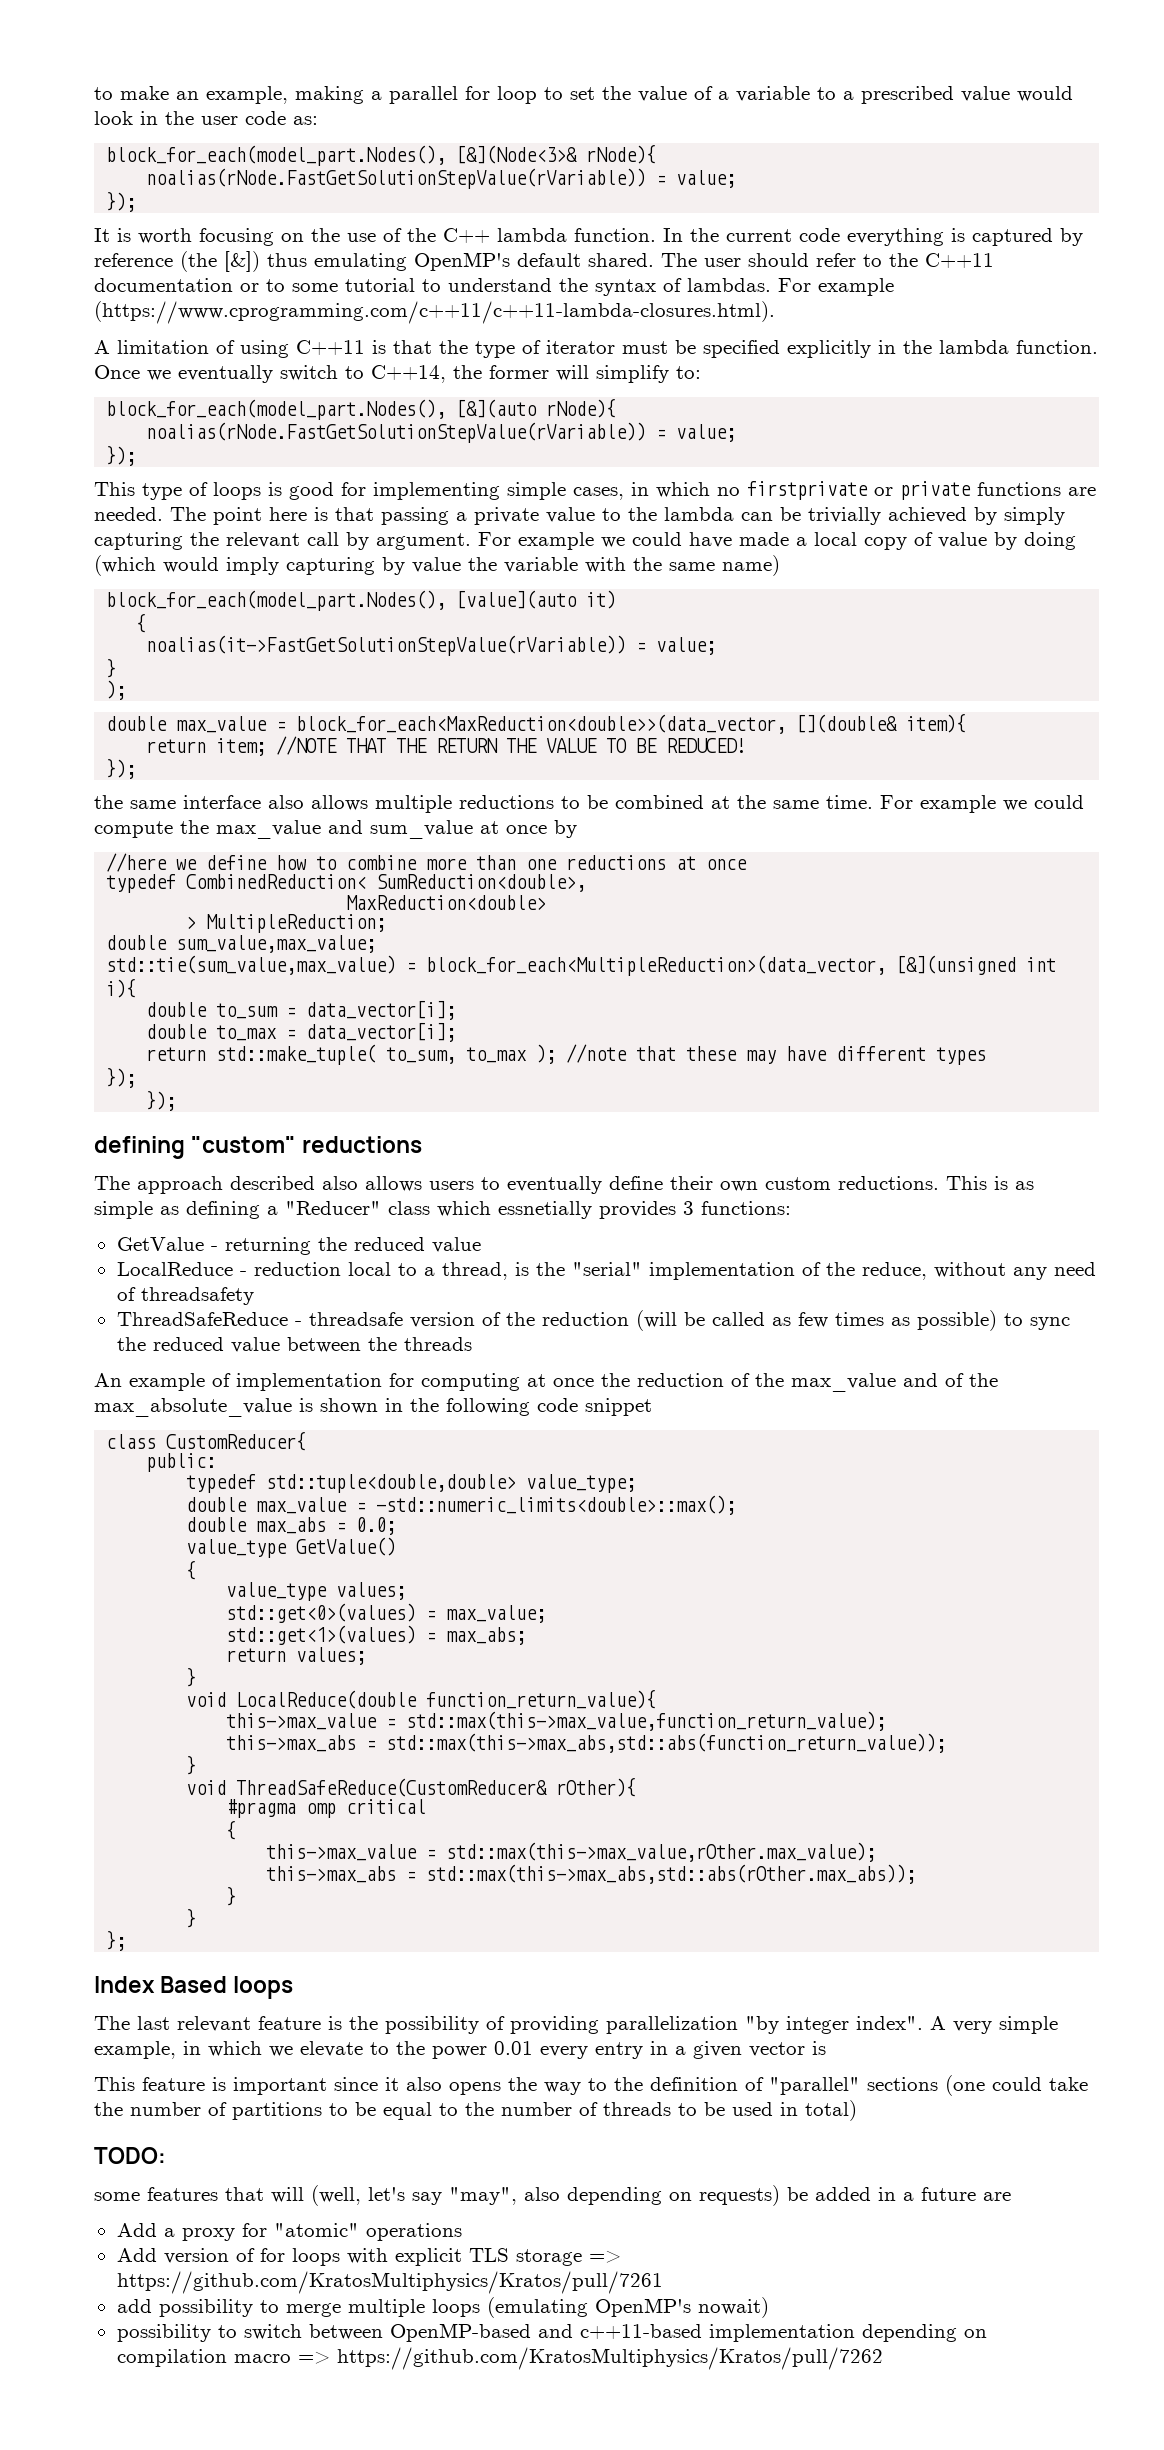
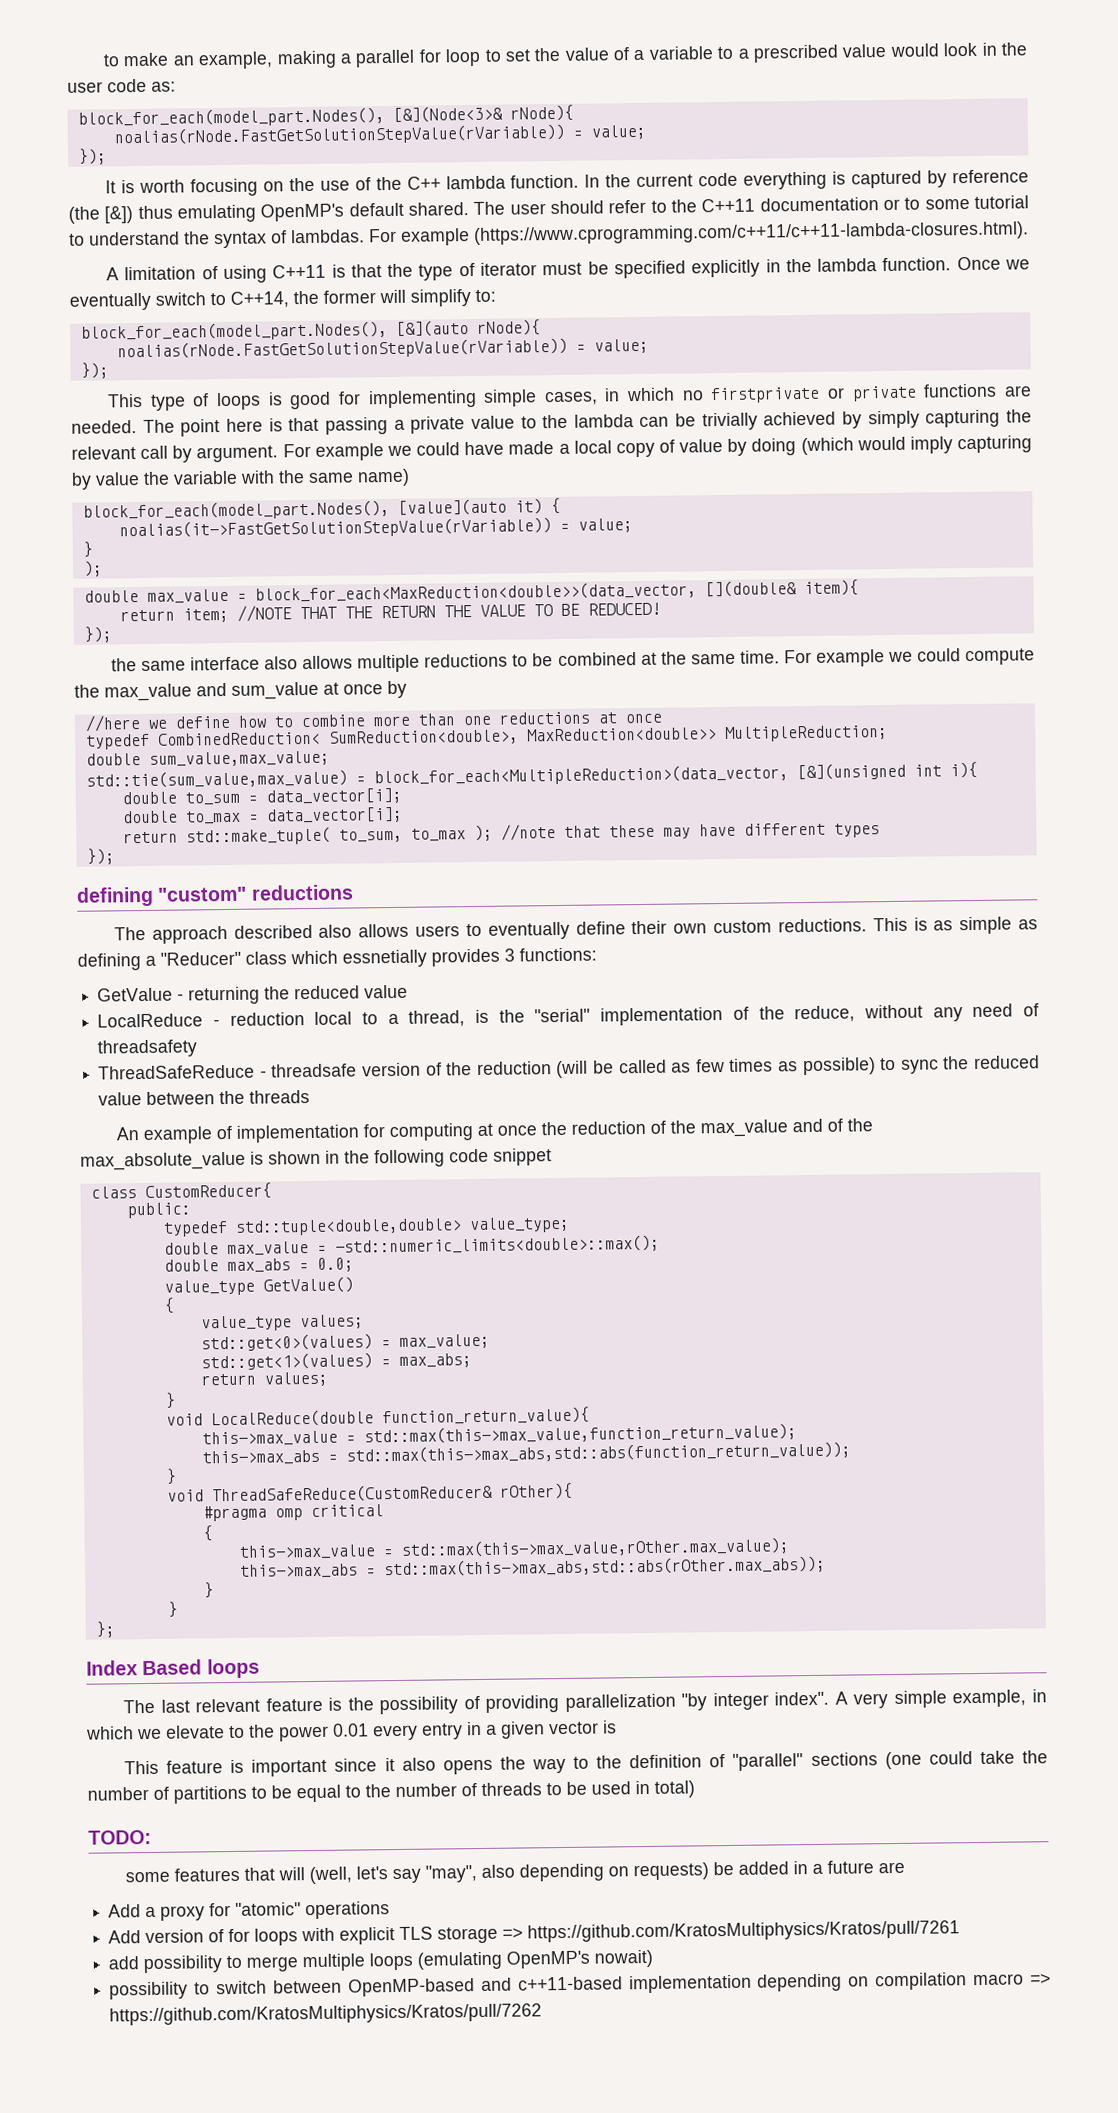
(617, 599) // -> (543, 506) none
[346,895,547,910] [186,916,197,929] // MaxReduction<double> // > -> [526,727,717,742] MaxReduction<double>>
[146,1090,177,1111] // }); -> (115, 856) none

